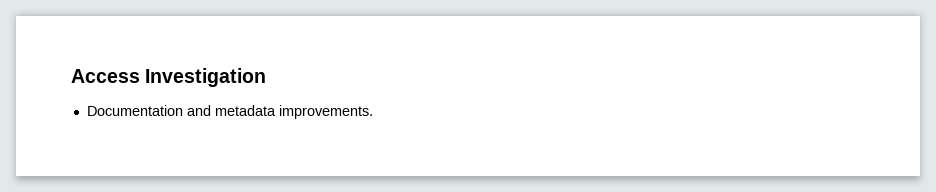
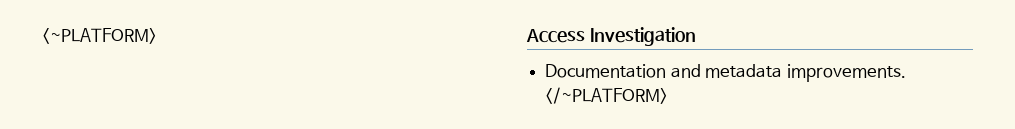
(71, 76) none -> [42,28,157,44] <~PLATFORM> //
(373, 112) none -> [545,87,669,104] </~PLATFORM>

